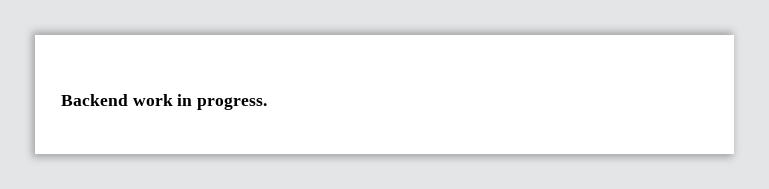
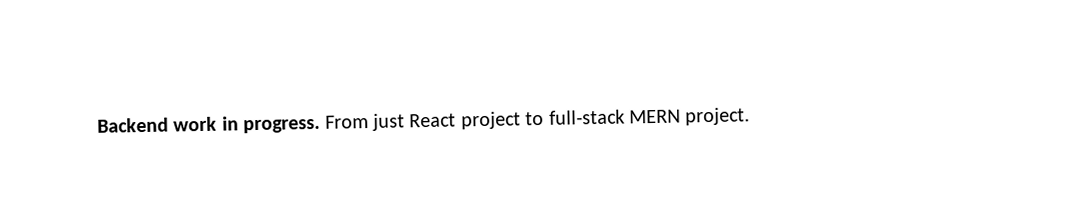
(268, 103) none -> [324,107,751,131] From just React project to full-stack MERN project.

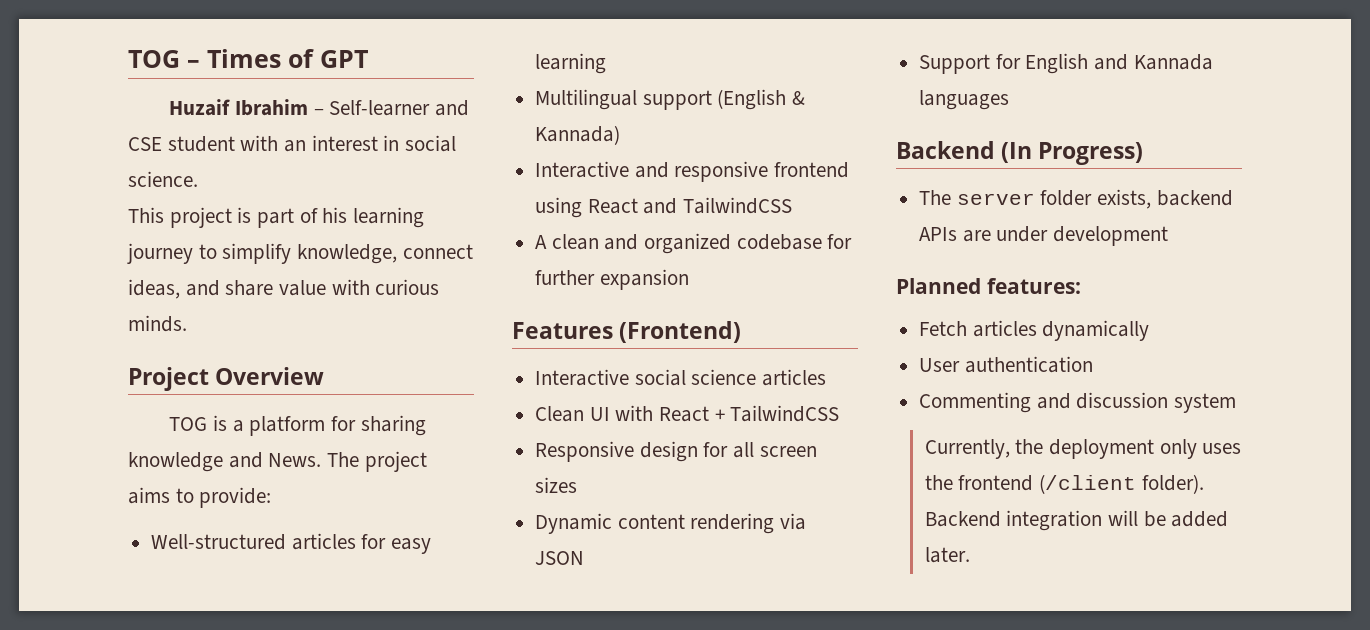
[97,107,751,134] Backend work in progress. From just React project to full-stack MERN project. -> [128,49,368,68] [169,99,470,116] [128,135,457,152] [128,171,198,187] [128,207,425,228] [127,243,473,264] [128,279,440,299] [128,315,187,332] [128,367,325,391] [169,415,426,436] [128,451,427,472] [128,487,272,508] [151,533,432,554] [535,53,607,74] [535,89,806,110] [535,125,621,145] [535,161,850,182] [535,197,793,218] [535,233,853,254] [535,269,689,290] [512,321,742,343] [535,369,827,386] [535,405,840,422] [535,441,817,462] [535,477,578,493] [535,513,807,534] [535,551,585,565] [919,53,1213,74] [919,90,1010,110] [896,141,1144,165] [919,189,1233,209] [919,226,1169,246] [896,278,1081,294] [919,320,1150,341] [919,356,1093,373] [919,392,1237,413] [924,439,1242,459] [924,474,1204,494] [924,510,1229,531] [924,547,970,563] TOG – Times of GPT // Huzaif Ibrahim – Self-learner and CSE student with an interest in social science. // This project is part of his learning journey to simplify knowledge, connect ideas, and share value with curious minds. // Project Overview // TOG is a platform for sharing knowledge and News. The project aims to provide: // Well-structured articles for easy learning // Multilingual support (English & Kannada) // Interactive and responsive frontend using React and TailwindCSS // A clean and organized codebase for further expansion // Features (Frontend) // Interactive social science articles // Clean UI with React + TailwindCSS // Responsive design for all screen sizes // Dynamic content rendering via JSON // Support for English and Kannada languages // Backend (In Progress) // The server folder exists, backend APIs are under development // Planned features: // Fetch articles dynamically // User authentication // Commenting and discussion system // Currently, the deployment only uses the frontend (/client folder). Backend integration will be added later.

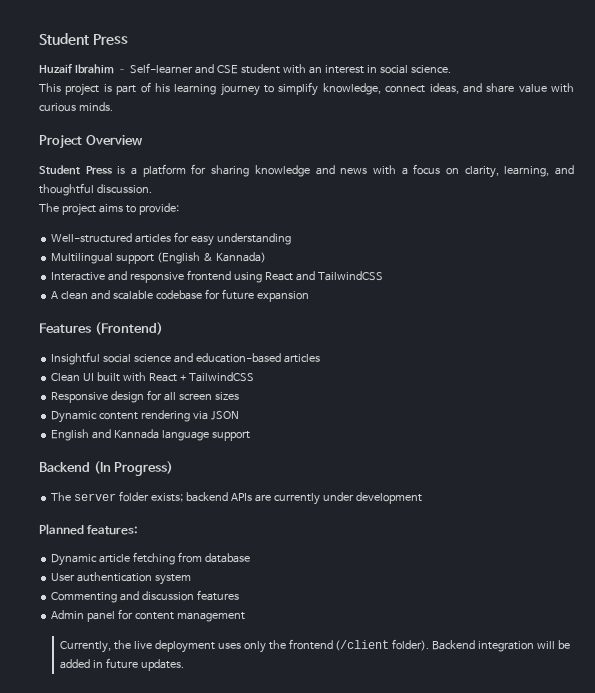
[128,49,368,68] TOG – Times of GPT -> [39,33,128,45] Student Press
[169,417,208,431] TOG -> [39,165,113,175] Student Press
[268,453,322,467] News. -> [340,164,574,178] [39,183,152,196] news with a focus on clarity, learning, and thoughtful discussion. //
[535,53,607,74] learning -> [216,233,291,245] understanding
[644,233,732,254] organized -> [113,290,154,300] scalable
[535,270,596,285] further -> [221,289,254,300] future
[535,369,630,386] Interactive -> [51,352,101,365] Insightful
(757, 377) none -> [174,353,281,363] and education-based
(610, 414) none -> [97,372,121,382] built
[919,54,1021,74] Support for -> (239, 415) none
[919,90,1010,110] languages -> [162,430,250,441] language support
[1097,189,1152,209] exists, -> [151,493,184,502] exists;
(991, 236) none -> [273,493,320,505] currently
[919,320,1150,341] Fetch articles dynamically -> [51,552,250,566] Dynamic article fetching from database
(1093, 364) none -> [155,574,192,585] system
[1174,393,1237,413] [924,439,1242,459] system // Currently, the deployment only uses -> [197,590,240,601] [51,609,245,622] [59,640,266,653] features // Admin panel for content management // Currently, the live deployment uses only
[924,547,970,563] later. -> [92,658,184,671] in future updates.

